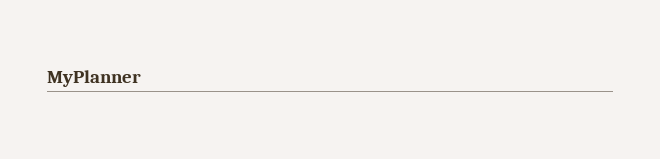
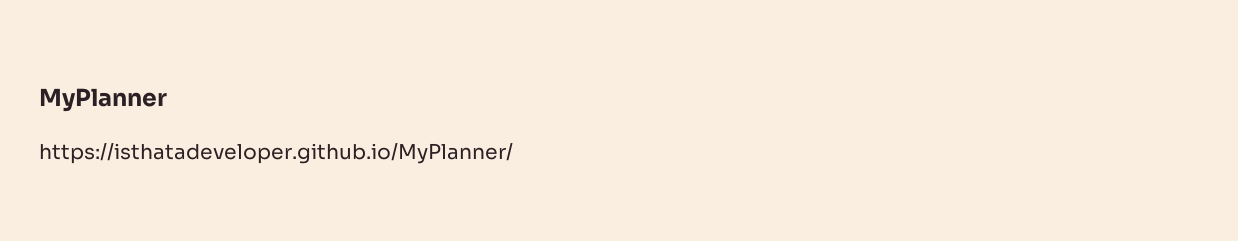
(141, 78) none -> [39,143,513,164] // https://isthatadeveloper.github.io/MyPlanner/

